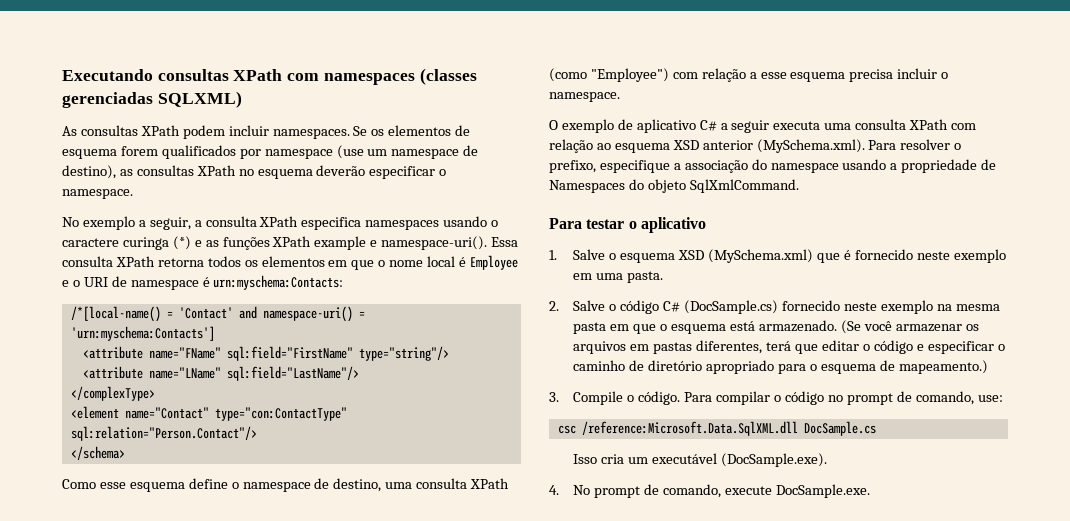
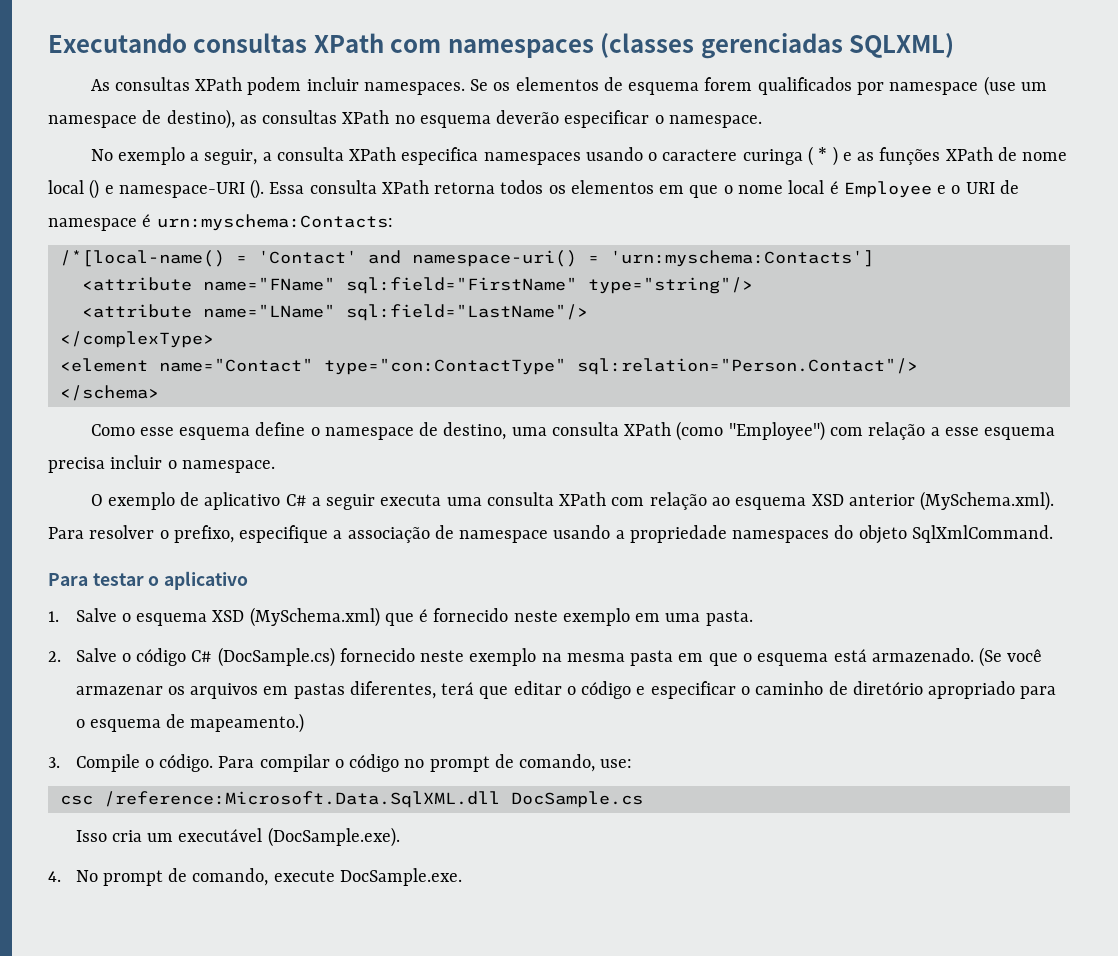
[172,236,191,250] (*) -> [807,146,838,166] ( * )
[314,236,488,250] example e namespace-uri(). -> [997,147,1068,161] [48,179,265,199] de nome local () e namespace-URI ().
[751,159,767,170] do -> [434,525,454,539] de
[981,159,997,170] [549,180,625,193] de Namespaces -> [732,530,830,543] namespaces

